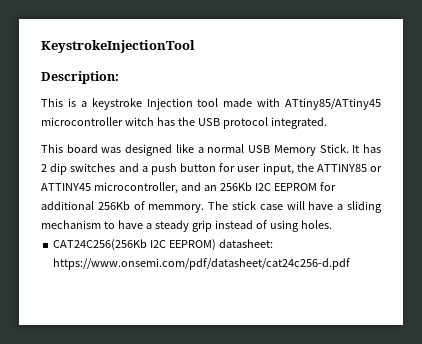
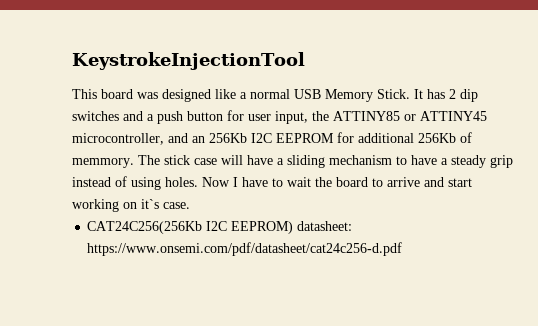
[41,71,119,84] [41,98,381,110] [41,117,327,129] // Description: // This is a keystroke Injection tool made with ATtiny85/ATtiny45 microcontroller witch has the USB protocol integrated. -> (305, 61) none
(332, 224) none -> [202,177,472,187] [72,199,190,212] Now I have to wait the board to arrive and start working on it`s case.

